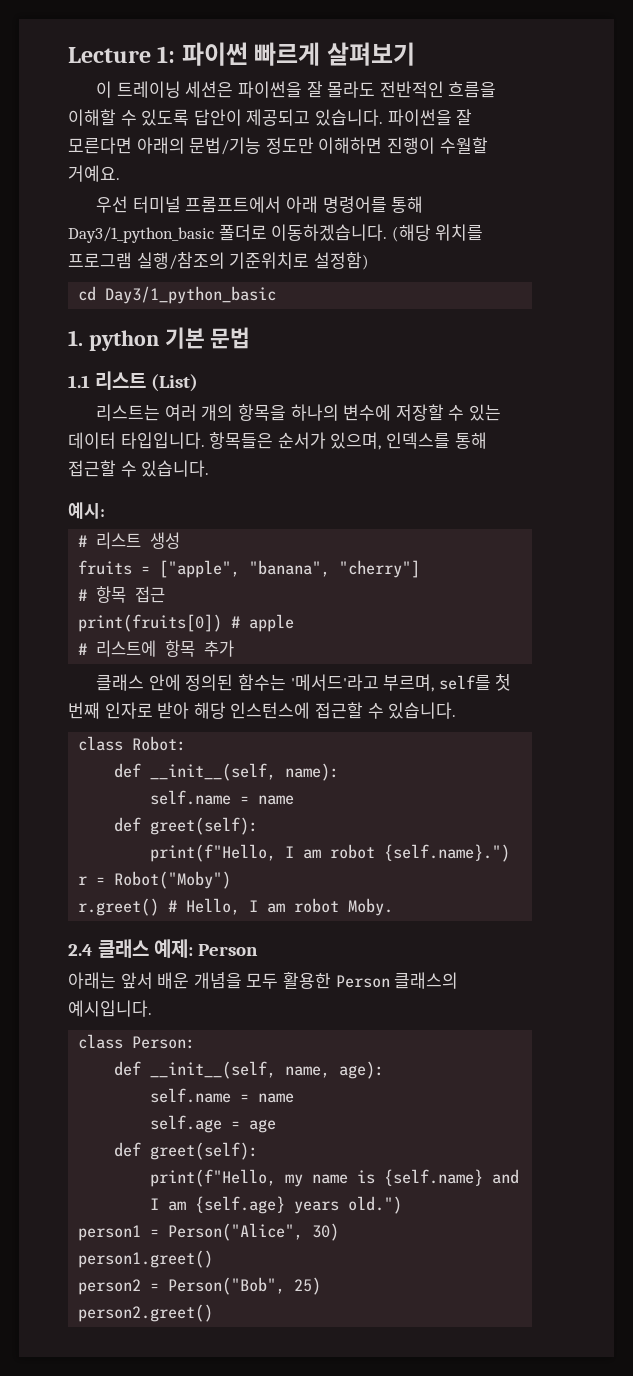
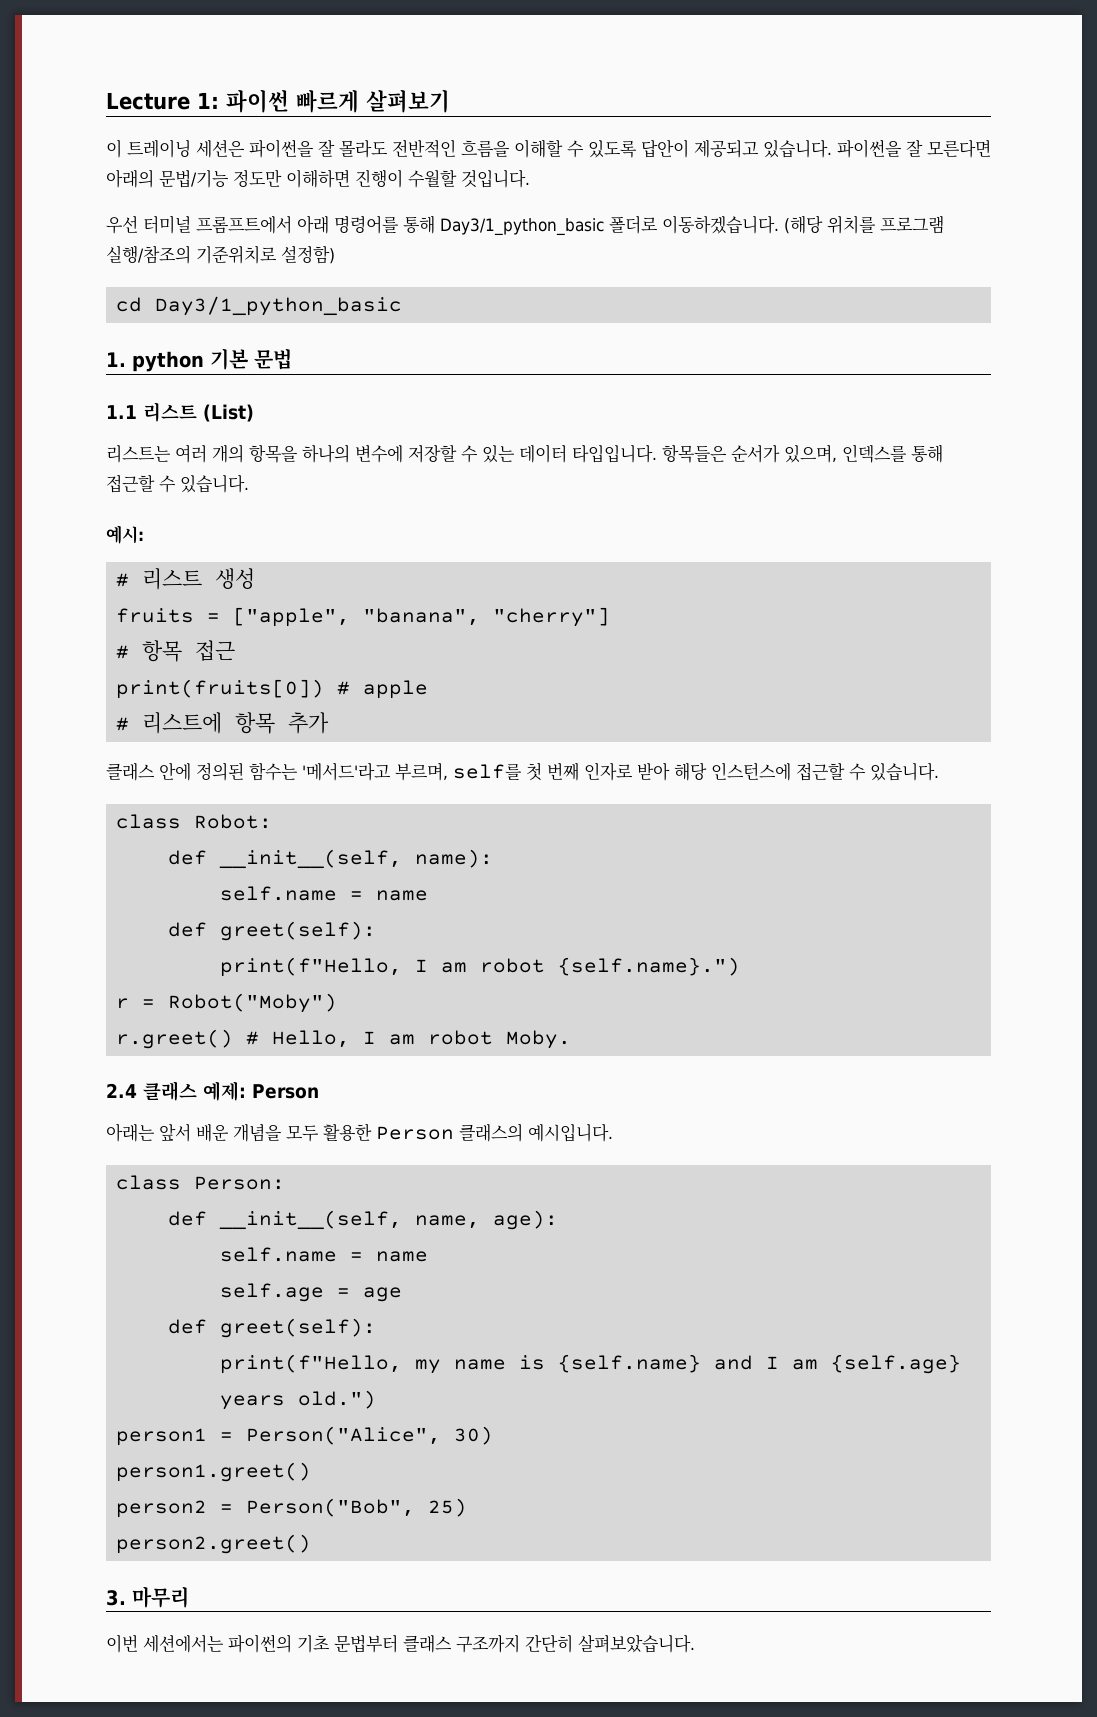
[68,165,120,182] 거예요. -> [461,170,530,188] 것입니다.
(214, 1313) none -> [106,1586,189,1608] [106,1634,695,1653] // 3. 마무리 // 이번 세션에서는 파이썬의 기초 문법부터 클래스 구조까지 간단히 살펴보았습니다.

